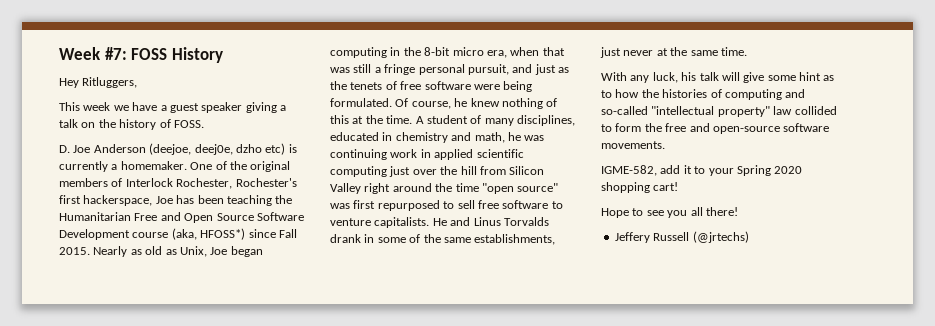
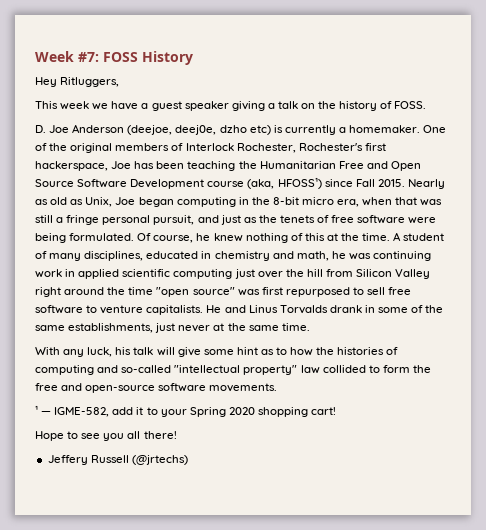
[200,228,246,240] HFOSS*) -> [277,177,322,189] HFOSS¹)
(665, 145) none -> [35,405,52,415] ¹ —

